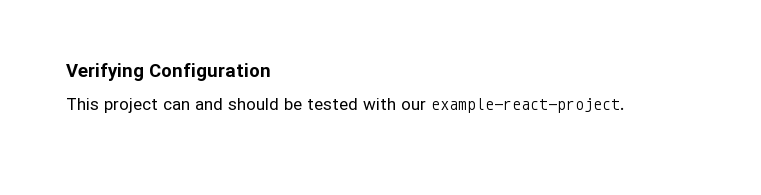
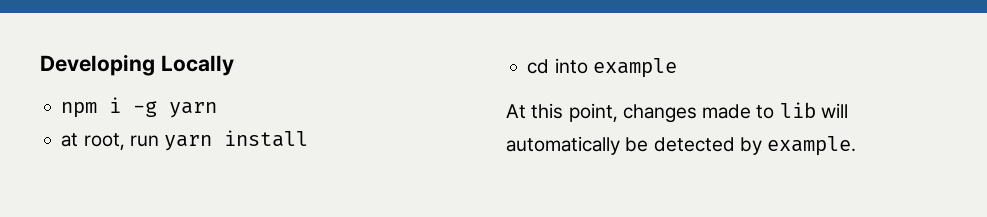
[66,63,271,81] [66,98,624,113] Verifying Configuration // This project can and should be tested with our example-react-project. -> [40,54,234,76] [61,97,218,118] [61,130,309,151] [527,58,677,78] [506,102,848,123] [506,136,857,156] Developing Locally // npm i -g yarn // at root, run yarn install // cd into example // At this point, changes made to lib will automatically be detected by example.

